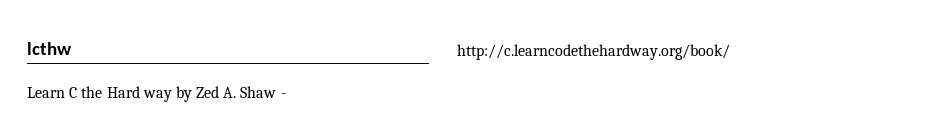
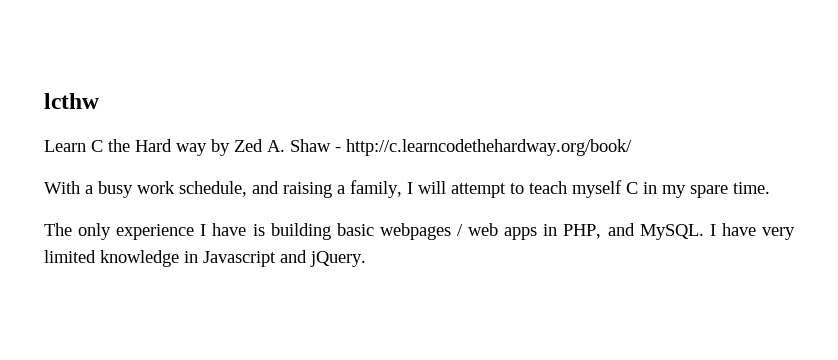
(730, 52) none -> [44,180,770,198] [44,223,795,240] [44,250,366,267] // With a busy work schedule, and raising a family, I will attempt to teach myself C in my spare time. // The only experience I have is building basic webpages / web apps in PHP, and MySQL. I have very limited knowledge in Javascript and jQuery.

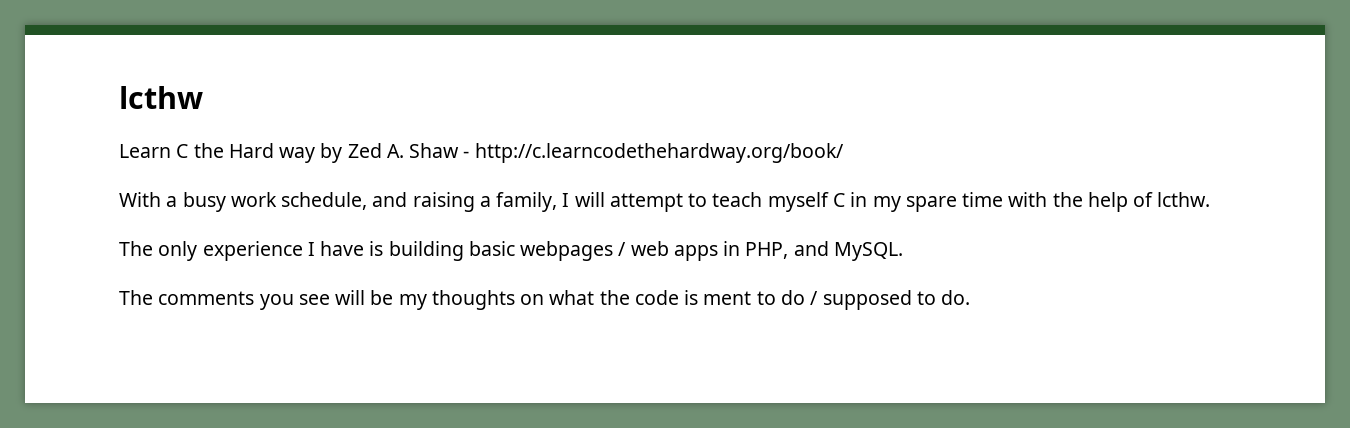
[733,182,770,194] time. -> [962,192,1211,212] time with the help of lcthw.
[709,223,795,240] [44,250,366,267] I have very limited knowledge in Javascript and jQuery. -> [119,290,971,310] // The comments you see will be my thoughts on what the code is ment to do / supposed to do.

